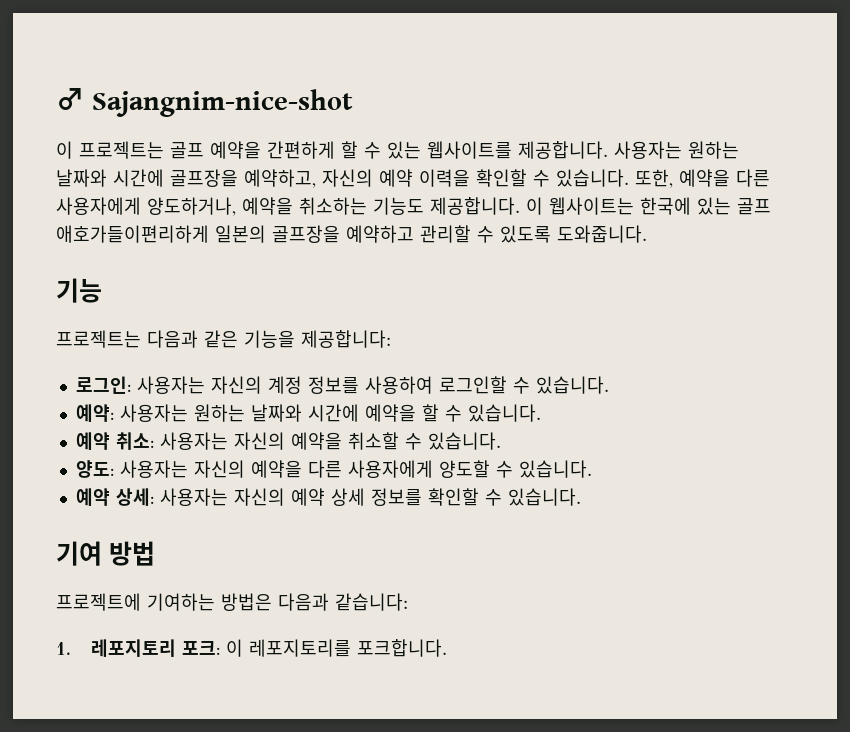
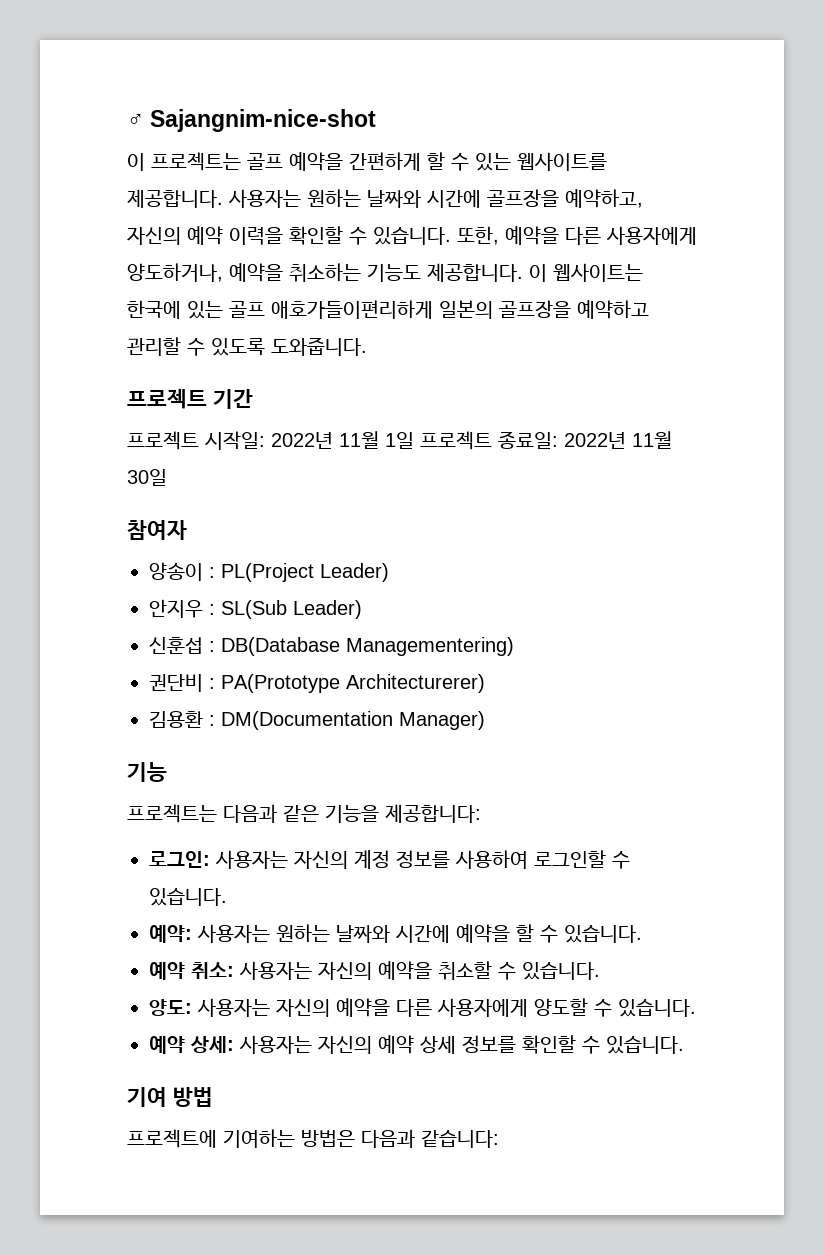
(647, 234) none -> [127,389,253,409] [127,431,672,450] [127,469,167,486] [127,520,187,540] [149,562,389,582] [149,599,362,619] [149,637,514,656] [149,674,485,693] [149,711,485,730] // 프로젝트 기간 // 프로젝트 시작일: 2022년 11월 1일 프로젝트 종료일: 2022년 11월 30일 // 참여자 // 양송이 : PL(Project Leader) // 안지우 : SL(Sub Leader) // 신훈섭 : DB(Database Managementering) // 권단비 : PA(Prototype Architecturerer) // 김용환 : DM(Documentation Manager)
[56,639,448,657] // 1. 레포지토리 포크: 이 레포지토리를 포크합니다. -> (499, 1139) none

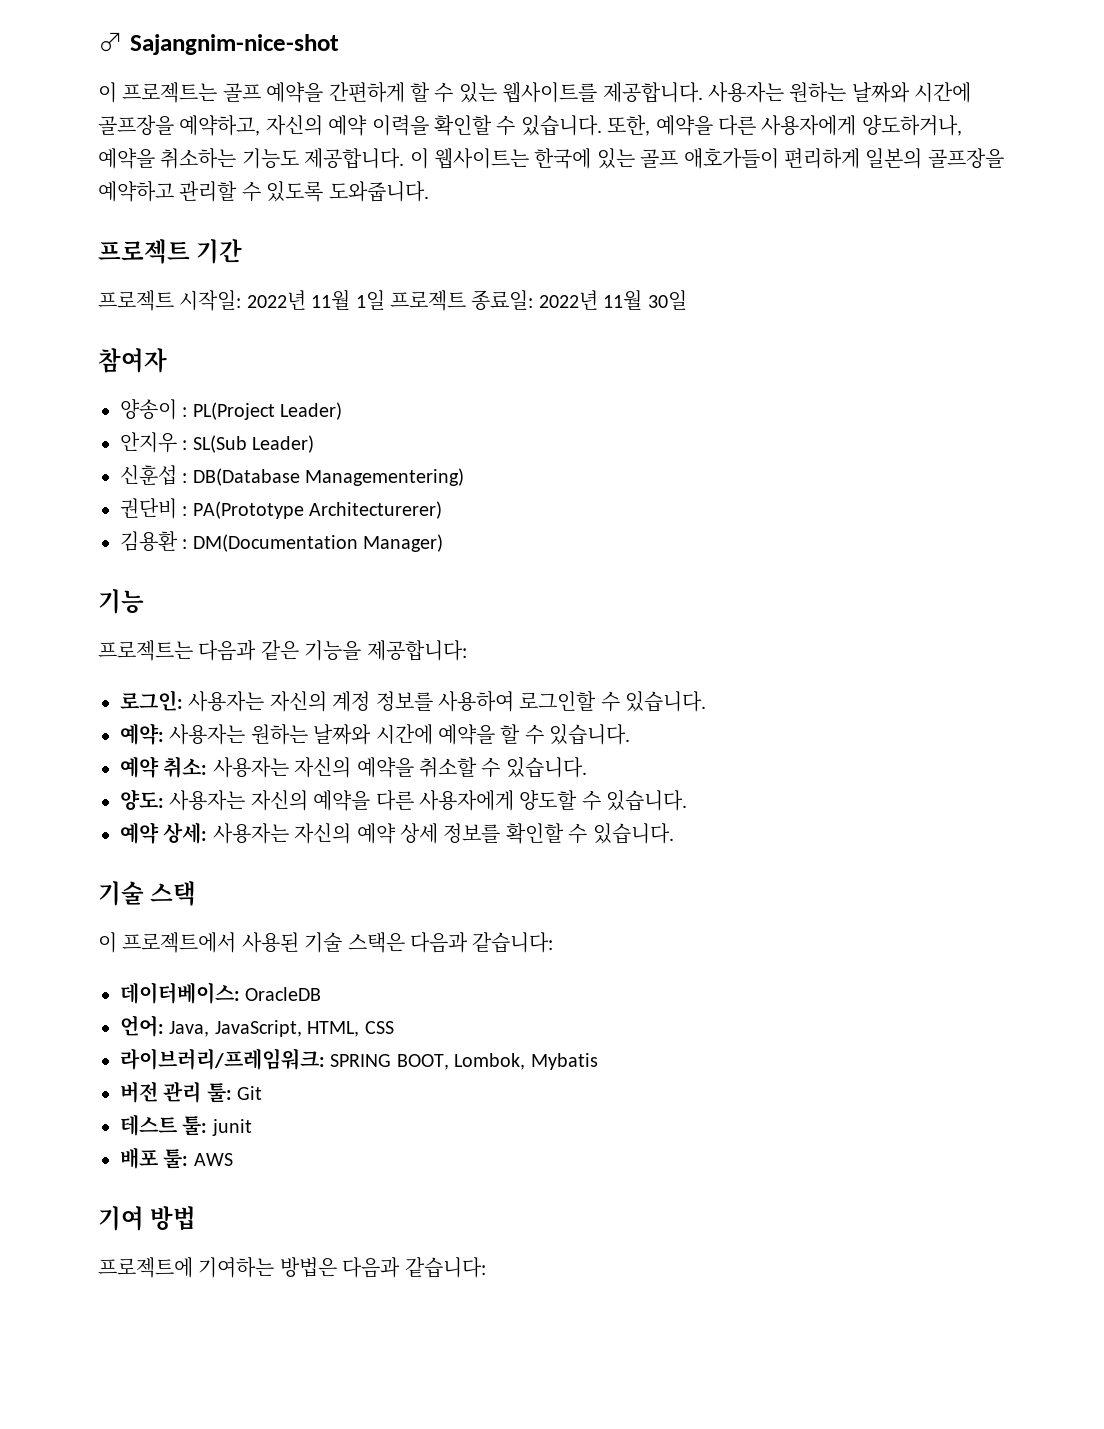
[271,300,433,319] 애호가들이편리하게 -> [683,148,860,169] 애호가들이 편리하게
(684, 1045) none -> [98,881,197,906] [98,932,554,953] [120,982,322,1004] [120,1015,394,1037] [120,1048,598,1070] [120,1081,263,1103] [120,1114,252,1136] [120,1147,233,1169] // 기술 스택 // 이 프로젝트에서 사용된 기술 스택은 다음과 같습니다: // 데이터베이스: OracleDB // 언어: Java, JavaScript, HTML, CSS // 라이브러리/프레임워크: SPRING BOOT, Lombok, Mybatis // 버전 관리 툴: Git // 테스트 툴: junit // 배포 툴: AWS

